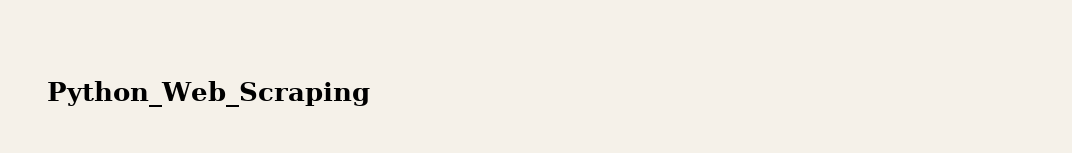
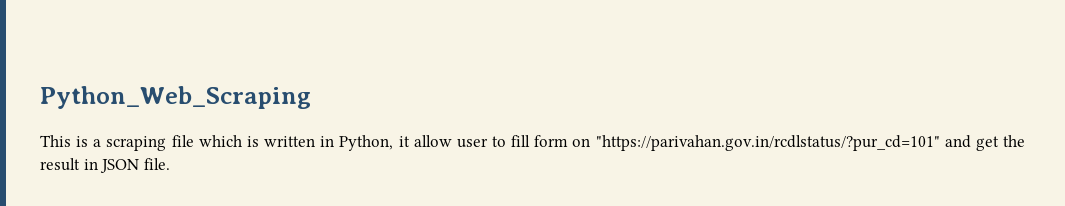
(370, 94) none -> [40,135,1025,151] [40,158,170,173] // This is a scraping file which is written in Python, it allow user to fill form on "https://parivahan.gov.in/rcdlstatus/?pur_cd=101" and get the result in JSON file.

